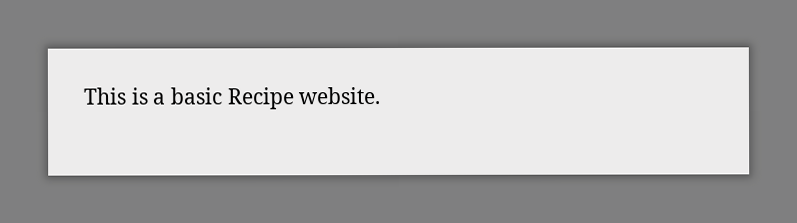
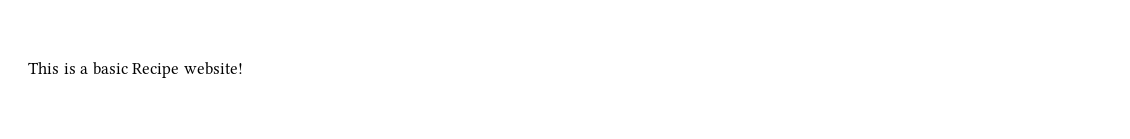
[298,87,381,105] website. -> [183,62,243,75] website!

